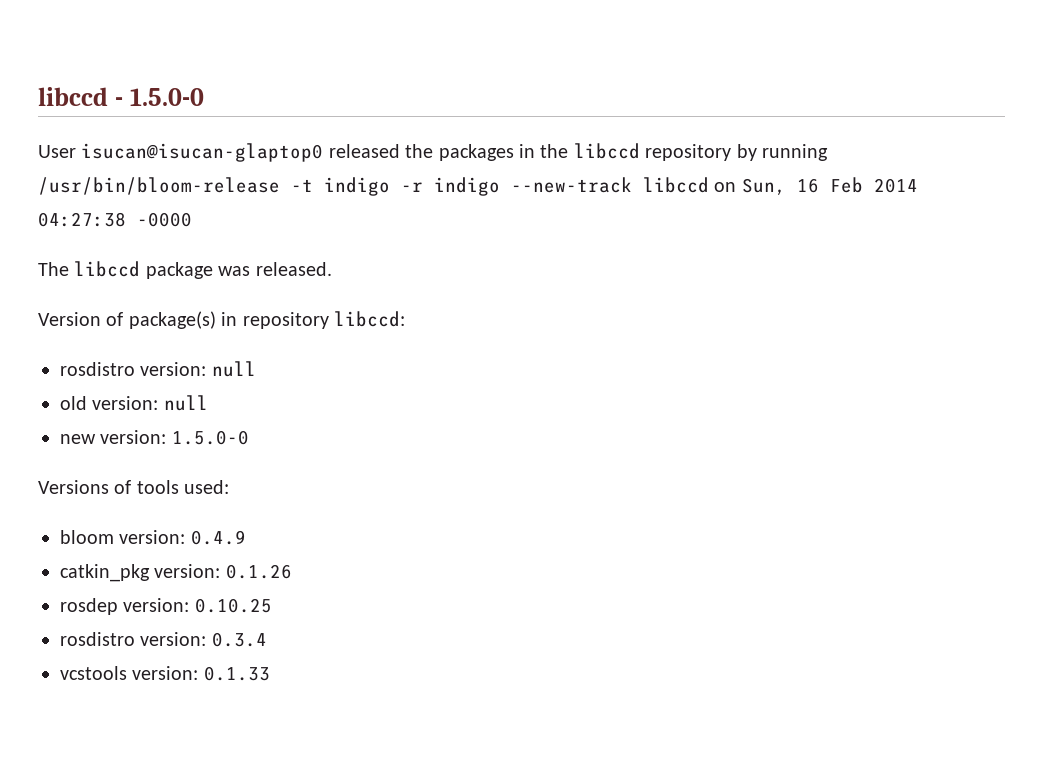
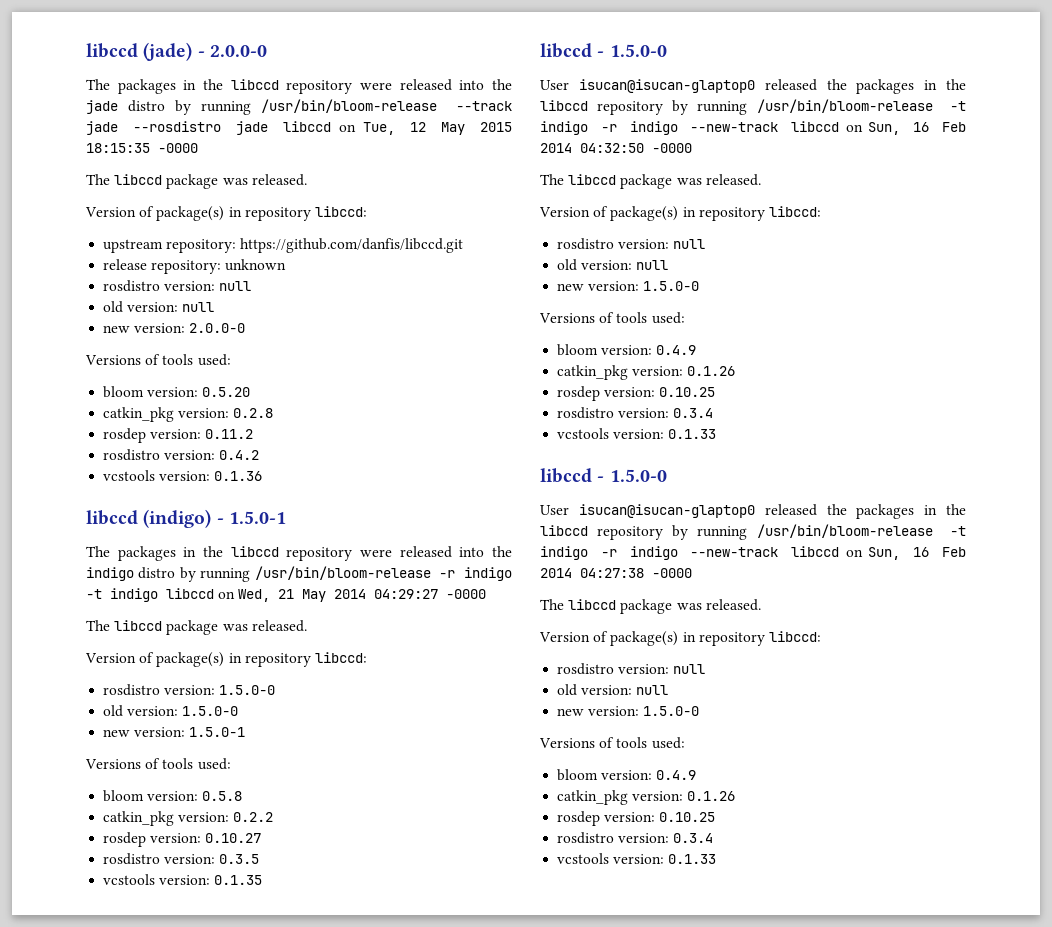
[38,87,108,106] libccd -> [86,42,267,61] [86,79,512,94] [86,99,512,115] [86,121,512,135] [86,143,198,153] [86,174,307,189] [85,206,367,221] [103,238,464,253] [103,259,287,274] [103,280,252,292] [103,301,215,313] [103,323,246,333] [85,354,231,366] [103,386,251,398] [103,407,274,422] [103,428,254,443] [103,449,260,461] [103,470,263,481] [86,509,286,528] [86,546,512,561] [86,566,512,582] [86,588,487,602] [86,620,307,635] [85,652,367,667] [103,684,276,696] [103,705,239,717] [103,727,246,737] [85,758,231,770] [103,790,243,802] [103,811,274,826] [103,832,262,847] [103,853,260,865] [103,874,263,885] [540,43,667,58] [540,79,966,94] [540,99,966,115] [540,121,966,135] [540,143,692,153] [540,174,761,189] [539,206,821,221] [557,238,706,250] [557,259,669,271] [557,281,700,291] [539,312,685,324] [557,344,697,356] [557,365,736,380] [557,386,716,401] [557,407,714,419] [557,428,717,439] [540,468,592,483] libccd (jade) - 2.0.0-0 // The packages in the libccd repository were released into the jade distro by running /usr/bin/bloom-release --track jade --rosdistro jade libccd on Tue, 12 May 2015 18:15:35 -0000 // The libccd package was released. // Version of package(s) in repository libccd: // upstream repository: https://github.com/danfis/libccd.git // release repository: unknown // rosdistro version: null // old version: null // new version: 2.0.0-0 // Versions of tools used: // bloom version: 0.5.20 // catkin_pkg version: 0.2.8 // rosdep version: 0.11.2 // rosdistro version: 0.4.2 // vcstools version: 0.1.36 // libccd (indigo) - 1.5.0-1 // The packages in the libccd repository were released into the indigo distro by running /usr/bin/bloom-release -r indigo -t indigo libccd on Wed, 21 May 2014 04:29:27 -0000 // The libccd package was released. // Version of package(s) in repository libccd: // rosdistro version: 1.5.0-0 // old version: 1.5.0-0 // new version: 1.5.0-1 // Versions of tools used: // bloom version: 0.5.8 // catkin_pkg version: 0.2.2 // rosdep version: 0.10.27 // rosdistro version: 0.3.5 // vcstools version: 0.1.35 // libccd - 1.5.0-0 // User isucan@isucan-glaptop0 released the packages in the libccd repository by running /usr/bin/bloom-release -t indigo -r indigo --new-track libccd on Sun, 16 Feb 2014 04:32:50 -0000 // The libccd package was released. // Version of package(s) in repository libccd: // rosdistro version: null // old version: null // new version: 1.5.0-0 // Versions of tools used: // bloom version: 0.4.9 // catkin_pkg version: 0.1.26 // rosdep version: 0.10.25 // rosdistro version: 0.3.4 // vcstools version: 0.1.33 // libccd

